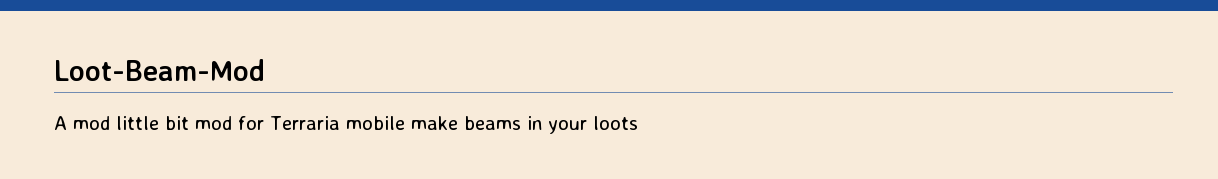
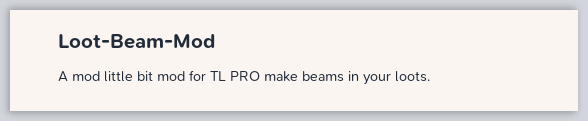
[270,116,405,130] Terraria mobile -> [210,71,260,81] TL PRO
[592,116,638,130] loots -> [395,71,430,82] loots.

